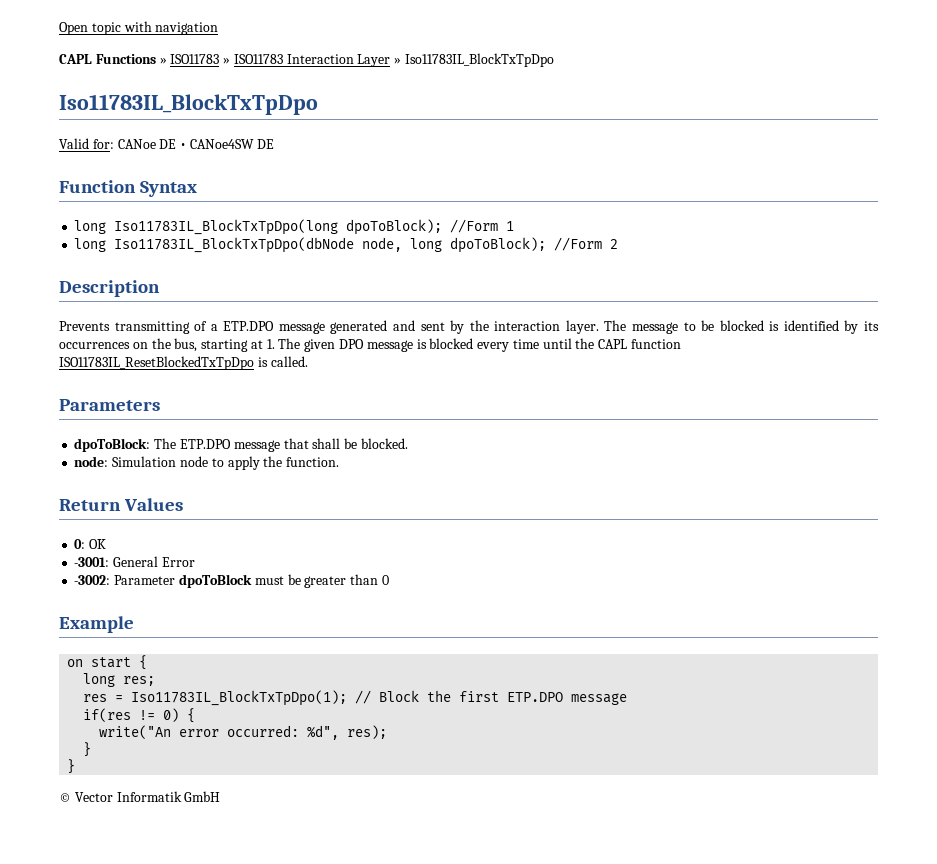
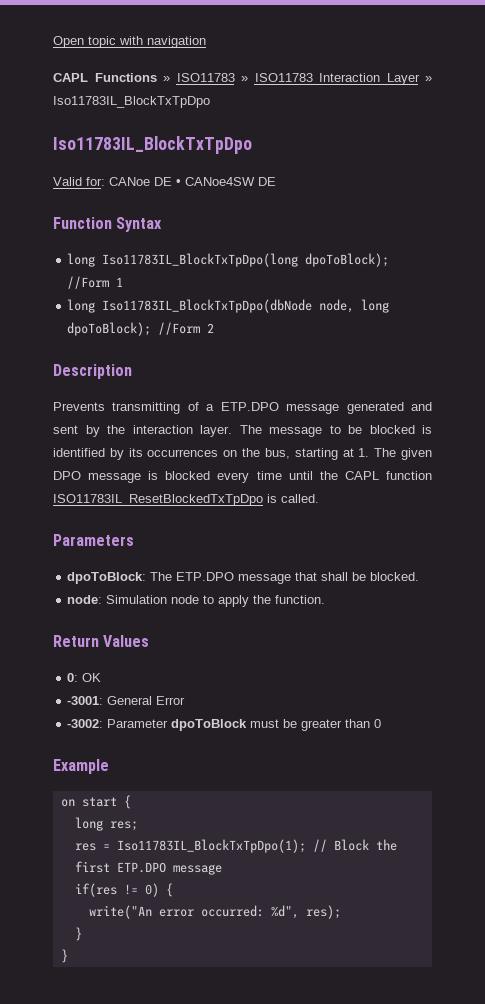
[59,791,221,802] // © Vector Informatik GmbH -> (68, 956) none

